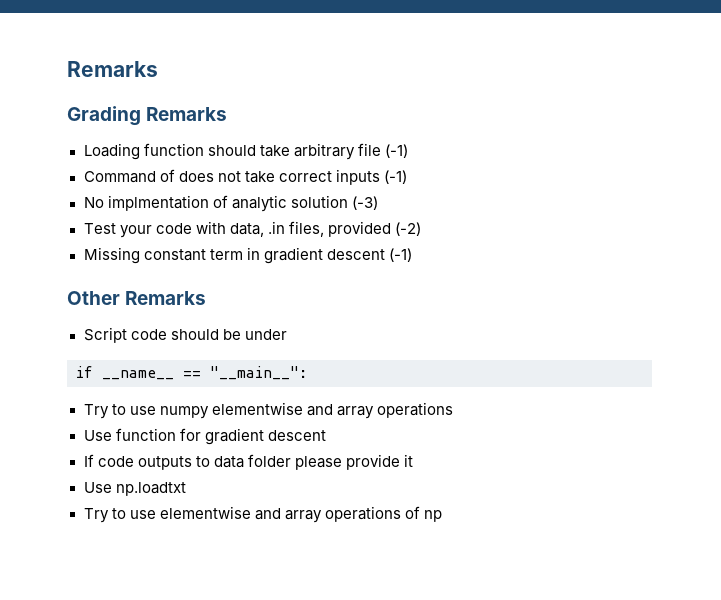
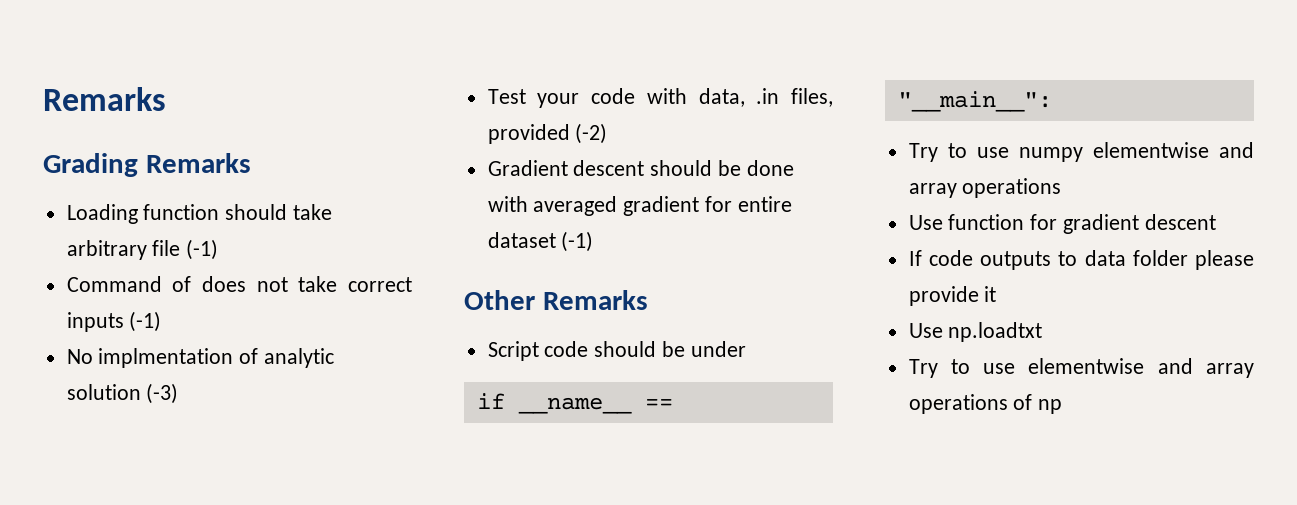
[83,247,385,264] Missing constant term in gradient descent -> [487,160,794,176] [487,196,792,216] [487,232,556,248] Gradient descent should be done with averaged gradient for entire dataset

